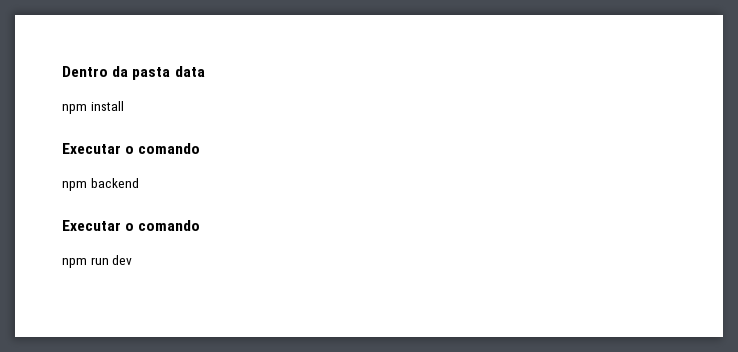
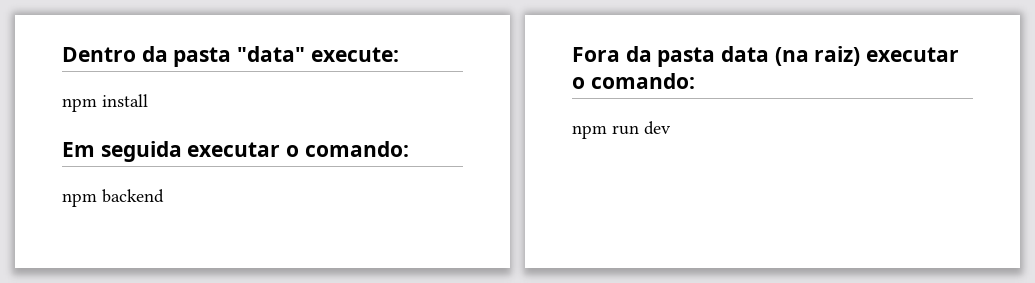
[174,66,205,77] data -> [237,46,399,62] "data" execute:
[62,143,201,154] [62,178,139,191] [62,220,201,231] Executar o comando // npm backend // Executar o comando -> [62,141,409,162] [62,189,164,207] [572,46,960,67] [572,73,695,89] Em seguida executar o comando: // npm backend // Fora da pasta data (na raiz) executar o comando:

